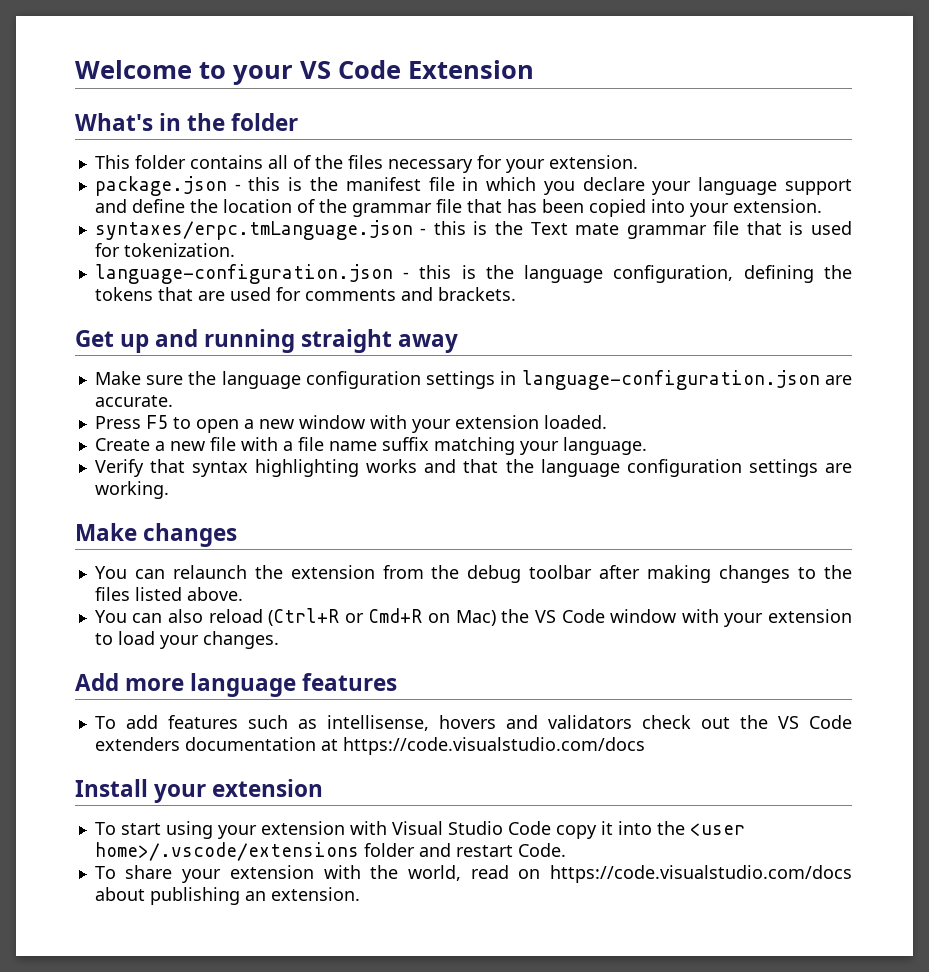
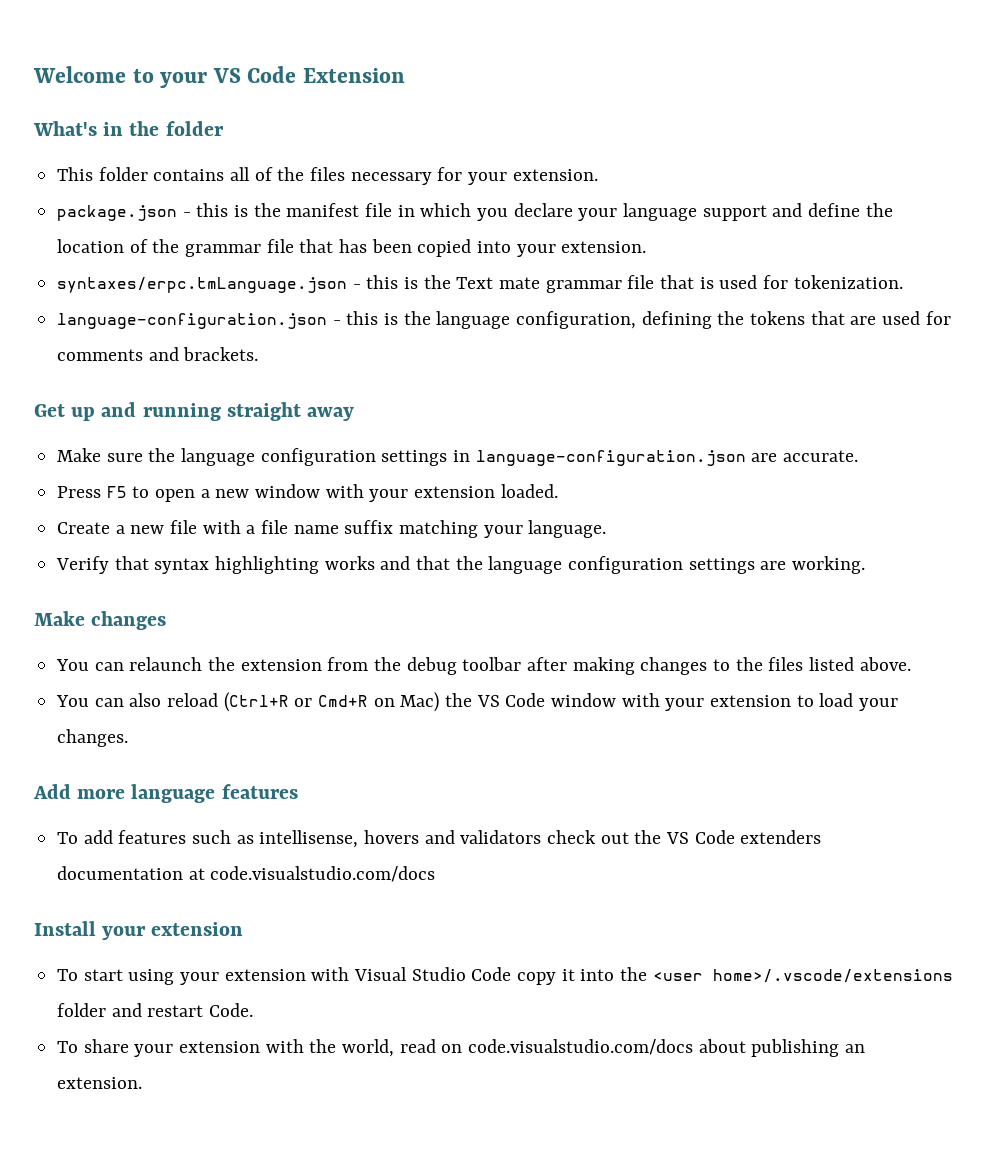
[342,737,645,755] https://code.visualstudio.com/docs -> [210,866,436,882] code.visualstudio.com/docs
[550,865,852,883] https://code.visualstudio.com/docs -> [468,1039,694,1055] code.visualstudio.com/docs

